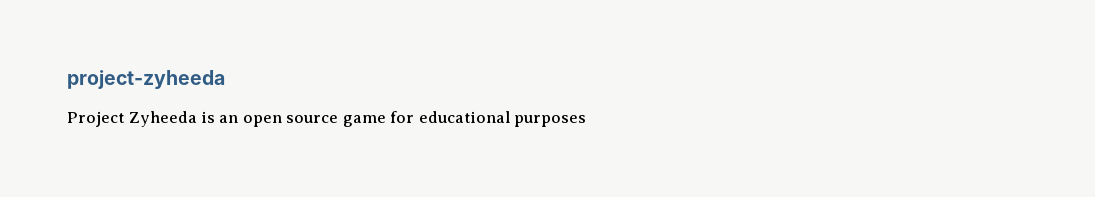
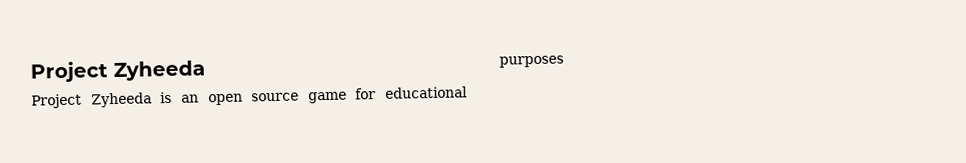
[67,70,225,89] project-zyheeda -> [30,60,205,83] Project Zyheeda

